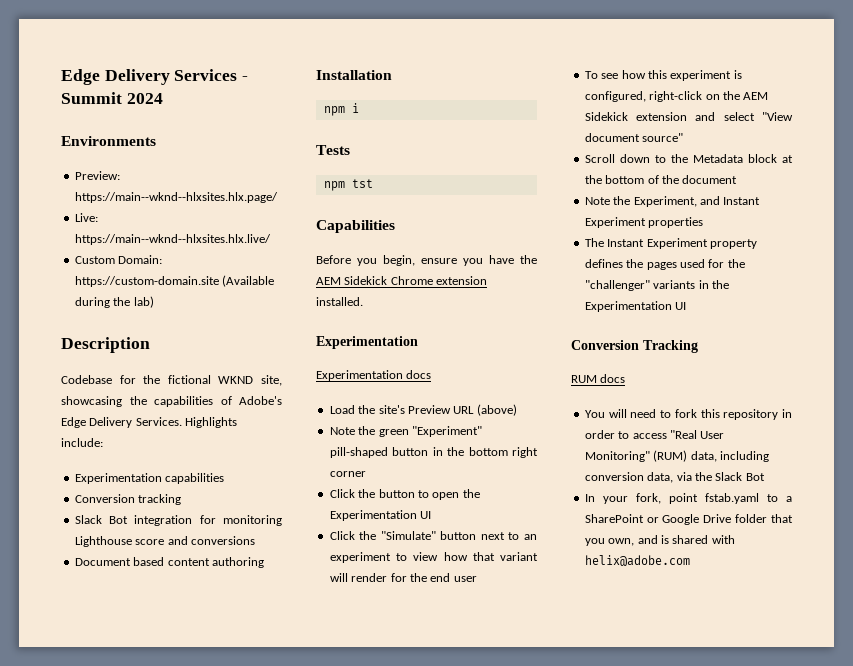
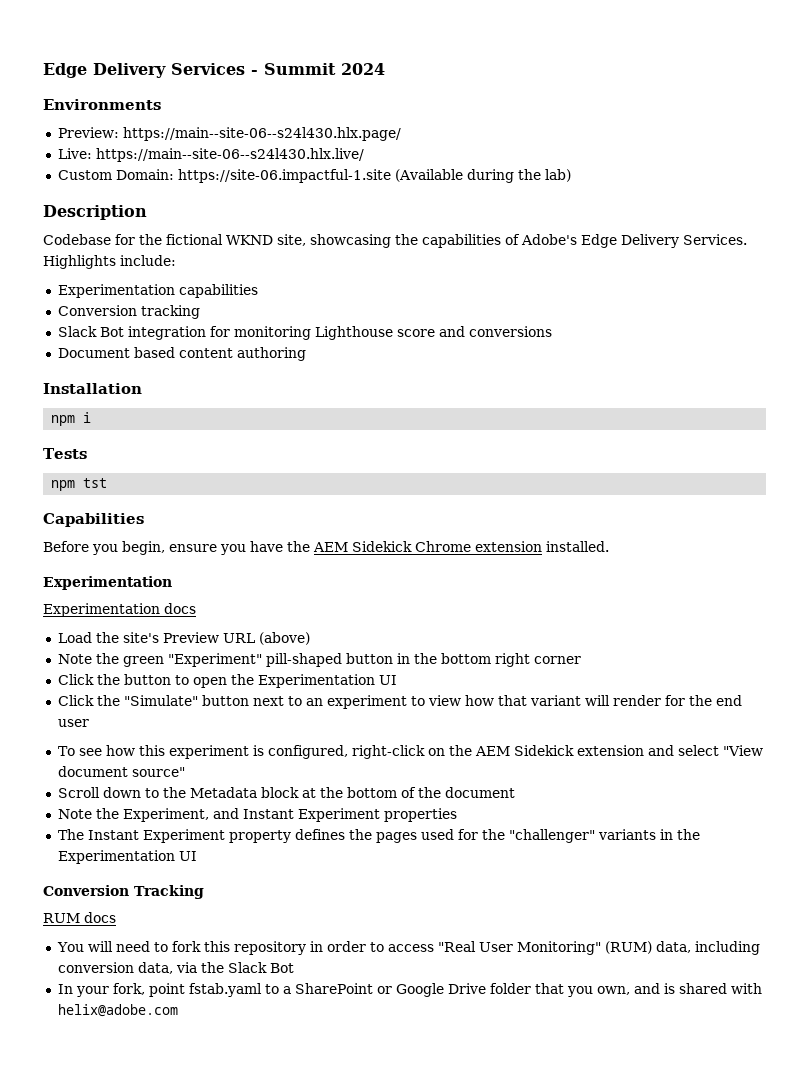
[74,192,278,203] https://main--wknd--hlxsites.hlx.page/ -> [122,127,401,141] https://main--site-06--s24l430.hlx.page/
[74,234,271,245] https://main--wknd--hlxsites.hlx.live/ -> [95,148,364,162] https://main--site-06--s24l430.hlx.live/
[74,276,219,287] https://custom-domain.site -> [177,169,391,183] https://site-06.impactful-1.site

